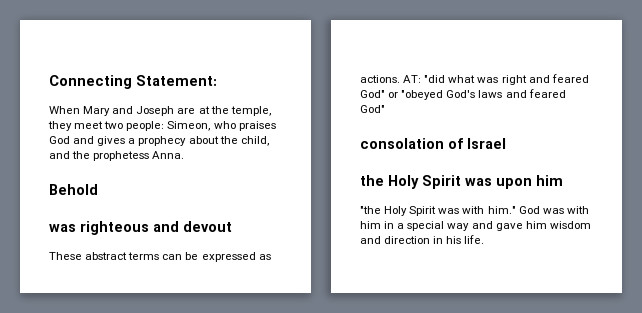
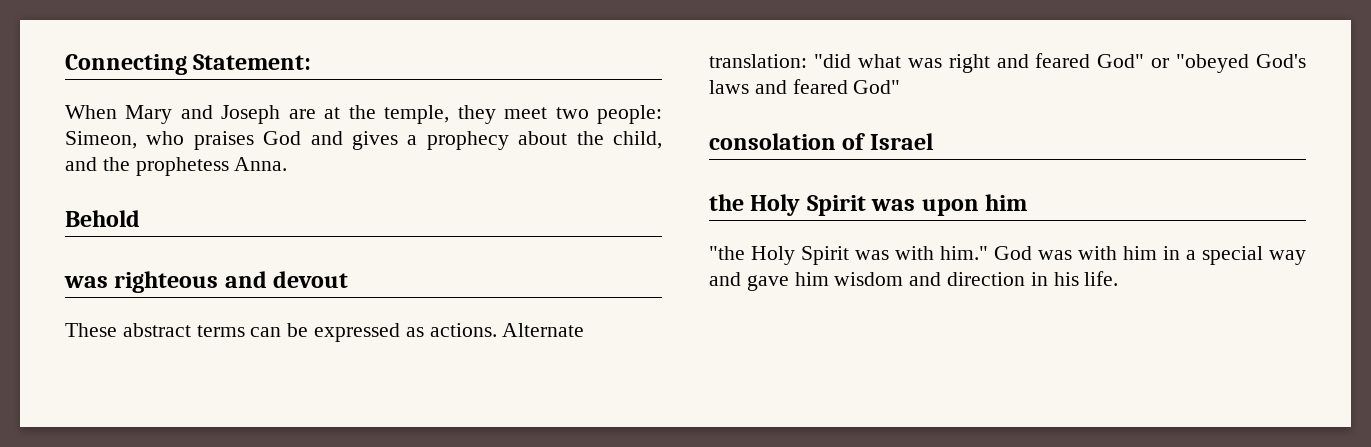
[403,75,422,83] AT: -> [502,323,585,337] [709,54,807,68] Alternate translation:

